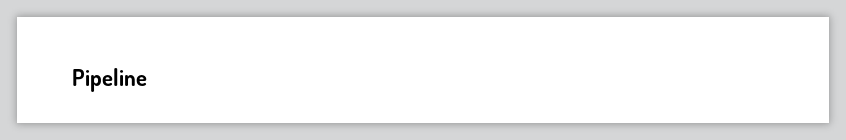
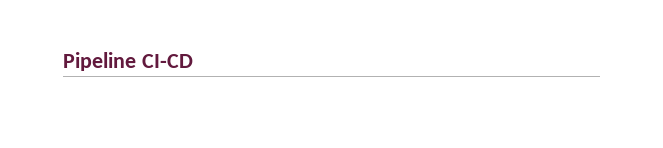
(147, 80) none -> [141,54,193,68] CI-CD

